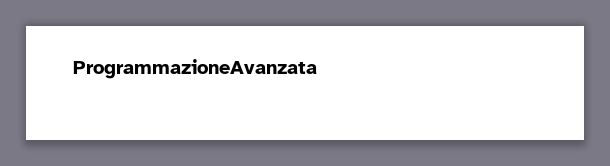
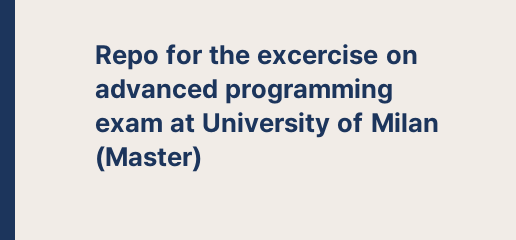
[73,59,317,79] ProgrammazioneAvanzata -> [95,44,418,70] [95,78,394,104] [95,112,439,138] [95,146,202,172] Repo for the excercise on advanced programming exam at University of Milan (Master)

